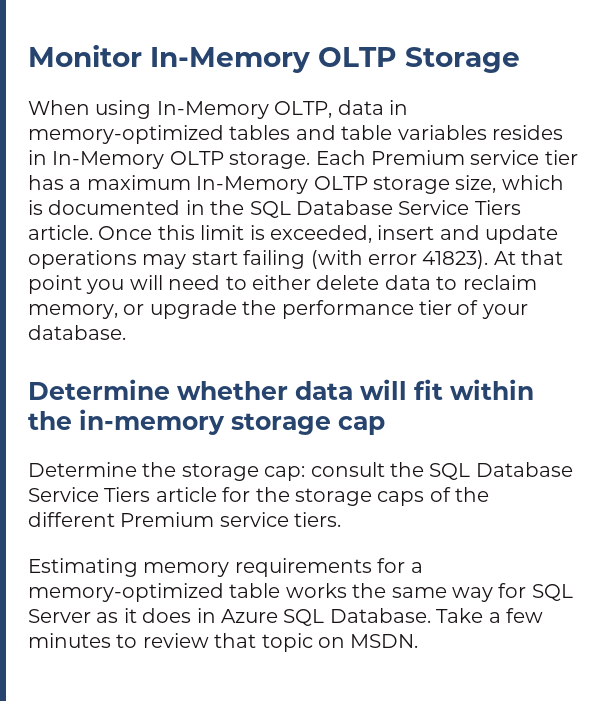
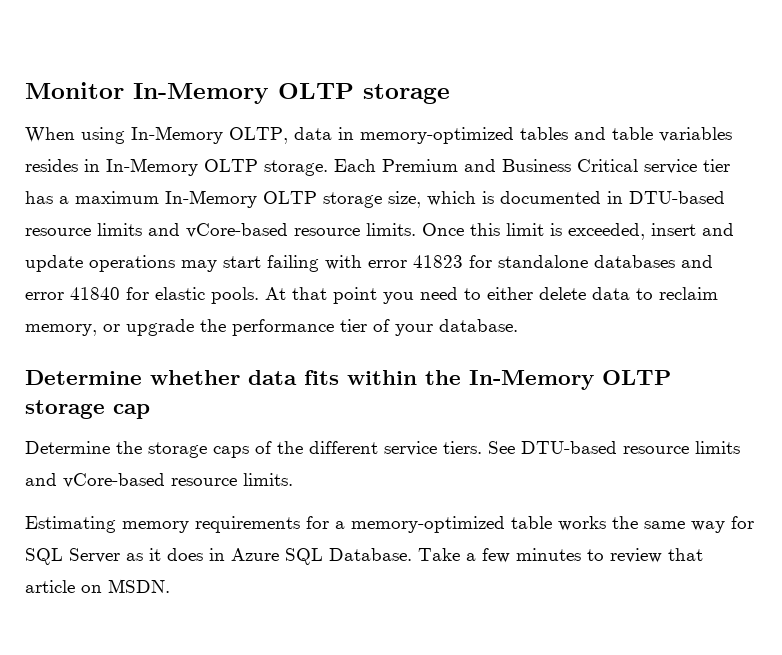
[405,47,520,73] Storage -> [363,84,450,104] storage
(465, 157) none -> [464,159,638,172] and Business Critical
[210,200,521,218] [28,225,93,240] the SQL Database Service Tiers article. -> [629,191,725,204] [25,223,416,238] DTU-based resource limits and vCore-based resource limits.
[310,250,489,269] (with error 41823). -> [325,255,713,270] [25,287,259,304] with error 41823 for standalone databases and error 41840 for elastic pools.
[129,275,163,290] will -> (414, 298) none
[360,379,534,400] [28,409,225,435] will fit within the in-memory -> [304,370,671,390] fits within the In-Memory OLTP
[264,462,573,481] [28,487,372,506] cap: consult the SQL Database Service Tiers article for the storage -> (207, 450) none
[120,512,215,527] Premium -> (378, 447) none
(342, 519) none -> [488,441,740,454] [25,473,293,488] See DTU-based resource limits and vCore-based resource limits.
[261,633,313,652] topic -> [25,580,75,593] article

